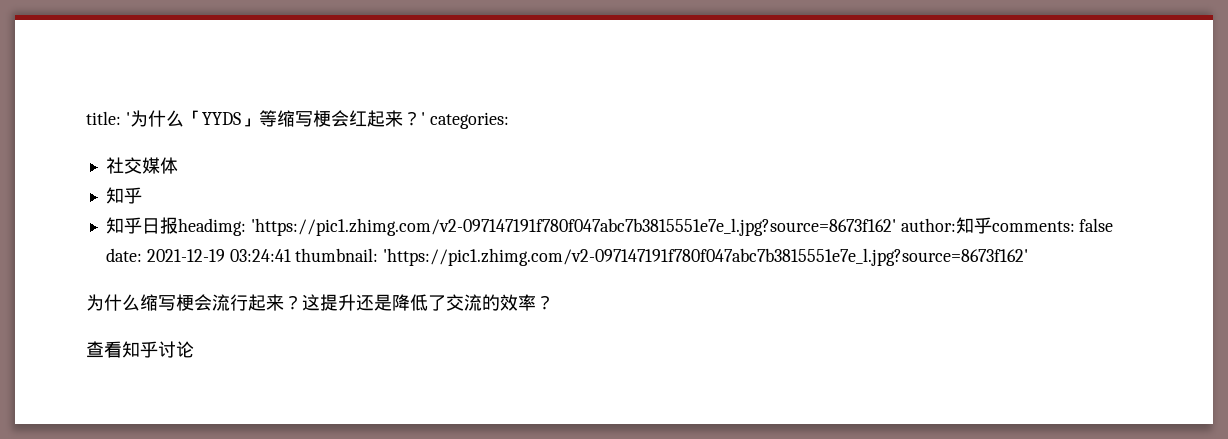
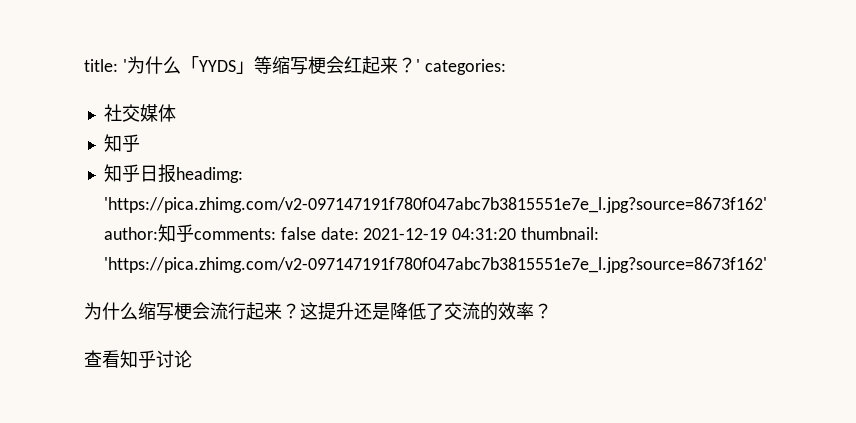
[250,218,896,236] 'https://pic1.zhimg.com/v2-097147191f780f047abc7b3815551e7e_l.jpg?source=8673f162' -> [103,197,767,213] 'https://pica.zhimg.com/v2-097147191f780f047abc7b3815551e7e_l.jpg?source=8673f162'
[229,248,1029,266] 03:24:41 thumbnail: 'https://pic1.zhimg.com/v2-097147191f780f047abc7b3815551e7e_l.jpg?source=8673f162' -> [452,227,600,240] [103,257,767,273] 04:31:20 thumbnail: 'https://pica.zhimg.com/v2-097147191f780f047abc7b3815551e7e_l.jpg?source=8673f162'

